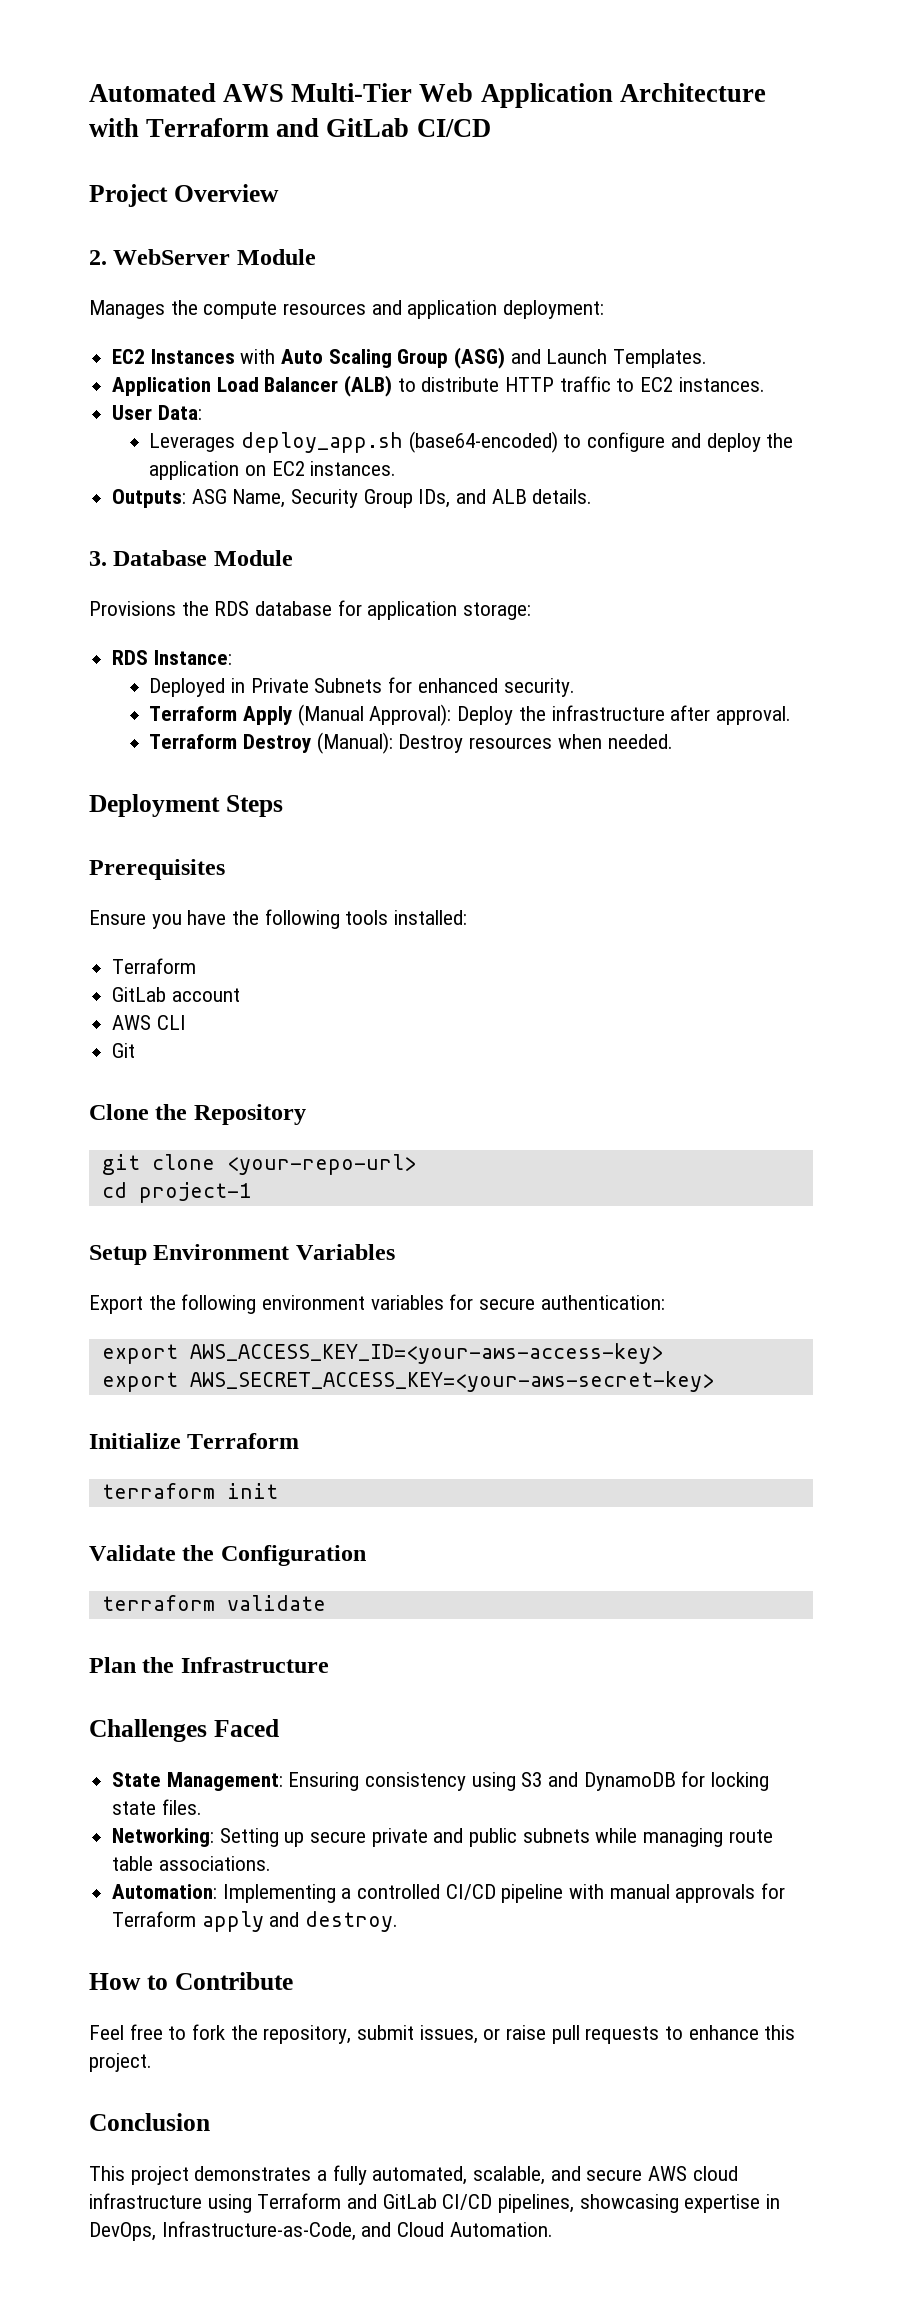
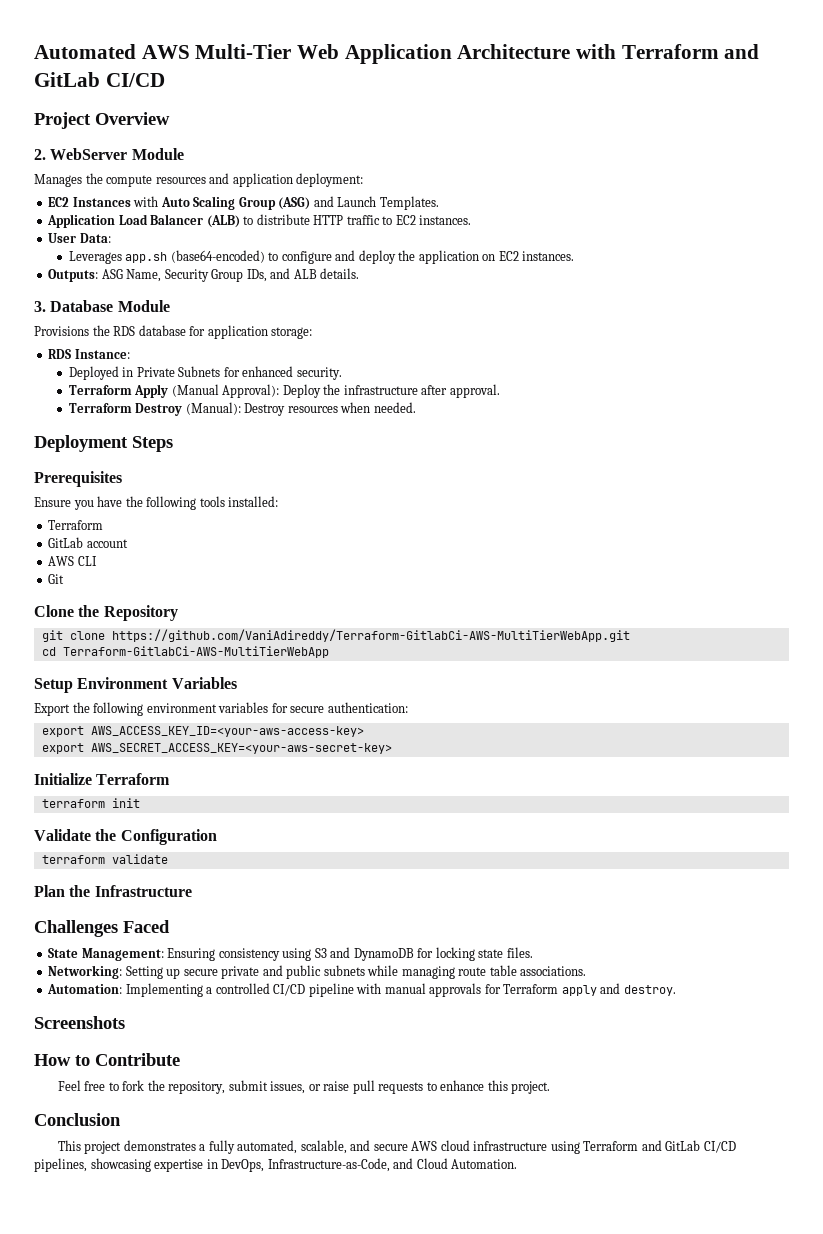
[241,432,404,453] deploy_app.sh -> [125,252,168,263] app.sh
[226,1154,416,1175] <your-repo-url> -> [111,629,630,642] https://github.com/VaniAdireddy/Terraform-GitlabCi-AWS-MultiTierWebApp.git
[138,1182,251,1203] project-1 -> [62,646,329,658] Terraform-GitlabCi-AWS-MultiTierWebApp
(399, 1921) none -> [34,1016,125,1029] // Screenshots

